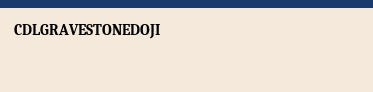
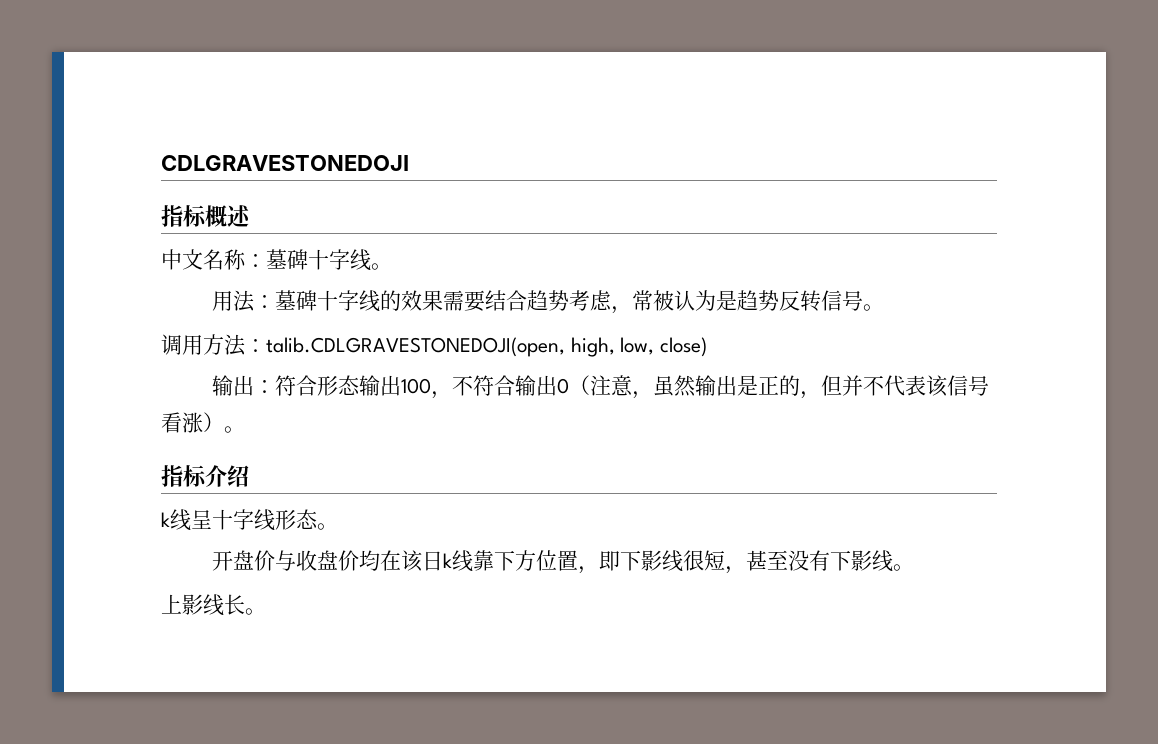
(160, 31) none -> [161,205,251,227] [161,249,392,271] [211,290,884,314] [161,334,708,357] [211,375,989,399] [161,412,245,433] [161,465,249,487] [161,509,338,531] [211,550,914,574] [161,594,266,616] // 指标概述 // 中文名称：墓碑十字线。 // 用法：墓碑十字线的效果需要结合趋势考虑，常被认为是趋势反转信号。 // 调用方法：talib.CDLGRAVESTONEDOJI(open, high, low, close) // 输出：符合形态输出100，不符合输出0（注意，虽然输出是正的，但并不代表该信号看涨）。 // 指标介绍 // k线呈十字线形态。 // 开盘价与收盘价均在该日k线靠下方位置，即下影线很短，甚至没有下影线。 // 上影线长。

